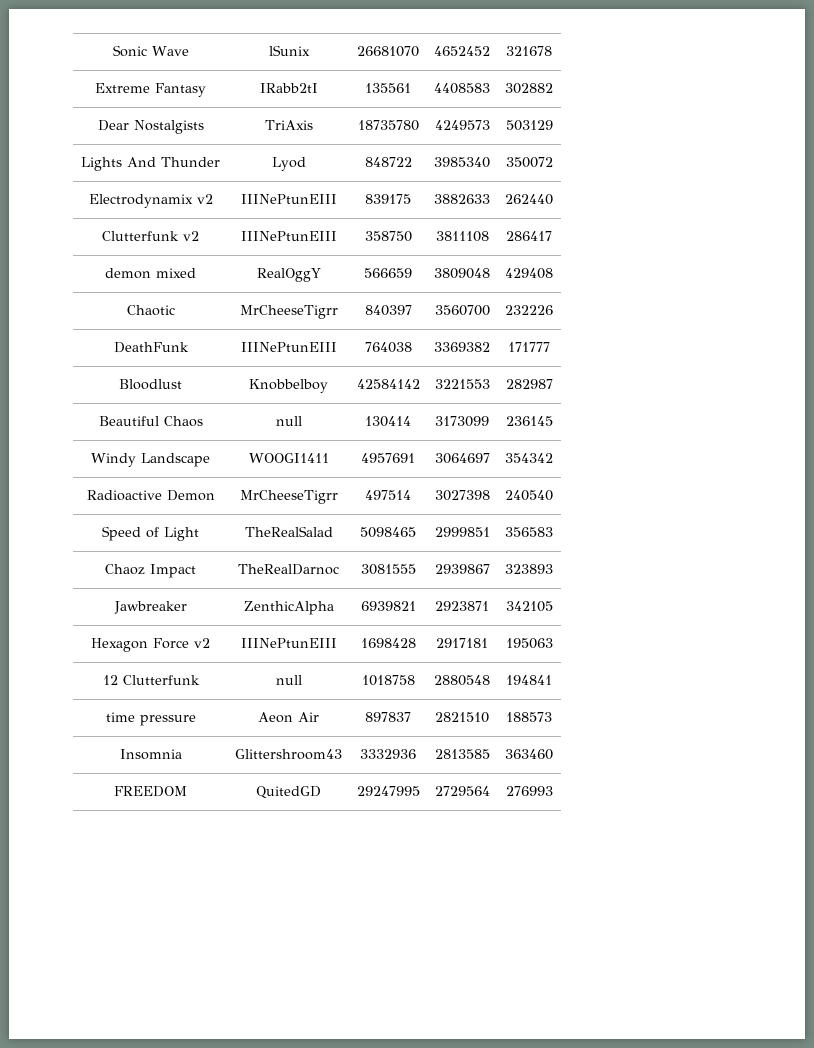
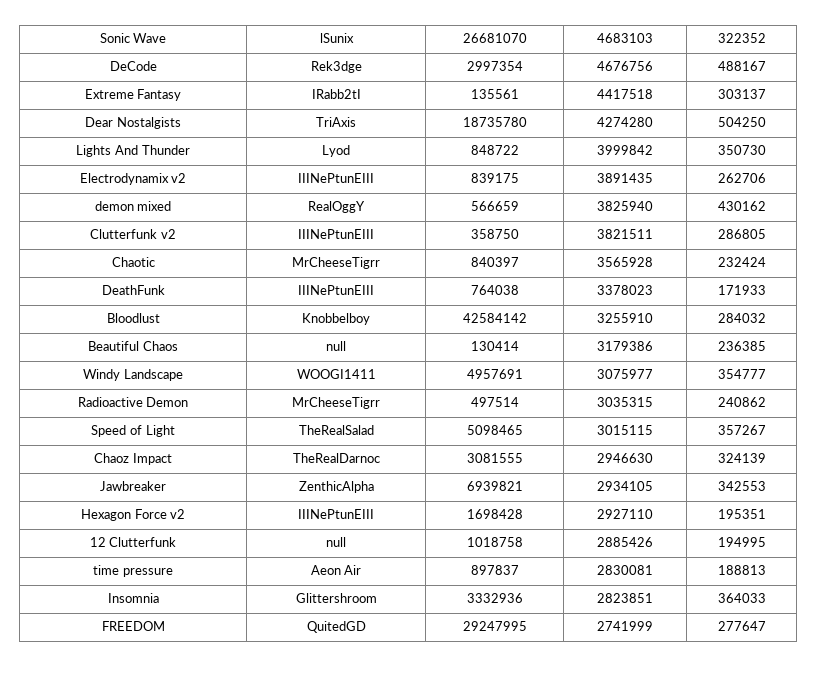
[434,46,490,56] [506,46,552,56] 4652452 | 321678 -> [597,33,653,43] [717,33,766,43] [109,61,157,71] [310,61,362,73] [466,61,523,71] [597,61,653,71] [717,61,766,71] 4683103 | 322352 // DeCode | Rek3dge | 2997354 | 4676756 | 488167
[434,83,490,94] [505,83,553,94] 4408583 | 302882 -> [597,89,653,99] [717,89,766,99] 4417518 | 303137
[434,120,490,130] [505,120,553,131] 4249573 | 503129 -> [597,117,653,127] [717,117,766,127] 4274280 | 504250
[434,157,490,168] [505,157,553,168] 3985340 | 350072 -> [597,145,653,155] [717,145,766,155] 3999842 | 350730
[434,194,490,204] [505,194,553,205] [102,231,199,241] [240,231,337,241] [364,231,412,242] [435,231,489,242] [506,231,552,241] [105,268,196,279] [256,268,321,282] [364,268,412,278] [434,268,490,279] [505,268,553,279] 3882633 | 262440 // Clutterfunk v2 | IIINePtunEIII | 358750 | 3811108 | 286417 // demon mixed | RealOggY | 566659 | 3809048 | 429408 -> [597,173,653,183] [717,173,766,183] [94,201,172,211] [308,201,365,213] [470,201,519,211] [597,201,653,211] [717,201,766,211] [90,229,176,239] [298,229,374,239] [470,229,519,239] [597,229,653,239] [717,229,766,239] 3891435 | 262706 // demon mixed | RealOggY | 566659 | 3825940 | 430162 // Clutterfunk v2 | IIINePtunEIII | 358750 | 3821511 | 286805
[434,305,490,316] [505,305,553,315] 3560700 | 232226 -> [597,257,653,267] [717,257,766,267] 3565928 | 232424
[434,342,490,352] [508,342,550,352] 3369382 | 171777 -> [597,285,653,295] [717,285,766,295] 3378023 | 171933
[434,379,490,389] [505,379,553,389] 3221553 | 282987 -> [597,313,653,323] [717,313,766,323] 3255910 | 284032
[435,416,489,427] [505,416,553,426] 3173099 | 236145 -> [597,341,653,351] [717,341,766,351] 3179386 | 236385
[434,453,490,464] [505,453,553,463] 3064697 | 354342 -> [597,369,653,379] [717,369,766,379] 3075977 | 354777
[434,490,490,501] [505,490,553,501] 3027398 | 240540 -> [597,397,653,407] [717,397,766,407] 3035315 | 240862
[434,527,490,537] [505,527,553,537] 2999851 | 356583 -> [597,425,653,435] [717,425,766,435] 3015115 | 357267
[434,564,490,574] [505,564,553,574] 2939867 | 323893 -> [597,453,653,463] [717,453,766,463] 2946630 | 324139
[435,601,489,611] [505,601,553,612] 2923871 | 342105 -> [597,481,653,491] [717,481,766,491] 2934105 | 342553
[436,638,488,648] [505,638,553,649] 2917181 | 195063 -> [597,509,653,519] [717,509,766,519] 2927110 | 195351
[434,675,490,686] [506,675,552,685] 2880548 | 194841 -> [597,537,653,547] [717,537,766,547] 2885426 | 194995
[435,712,489,723] [506,712,552,722] 2821510 | 188573 -> [597,565,653,575] [717,565,766,575] 2830081 | 188813
[234,749,342,760] Glittershroom43 -> [295,593,377,603] Glittershroom
[434,749,490,759] [505,749,553,760] 2813585 | 363460 -> [597,593,653,603] [717,593,766,603] 2823851 | 364033
[434,786,490,796] [505,786,553,796] 2729564 | 276993 -> [597,621,653,631] [717,621,766,631] 2741999 | 277647

